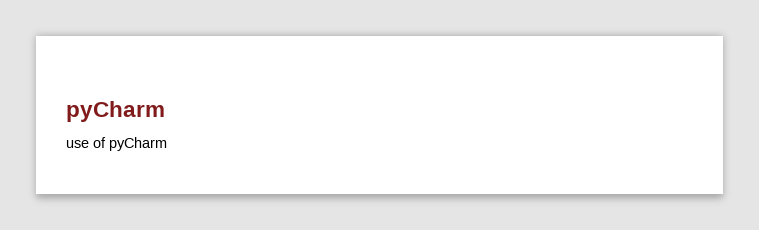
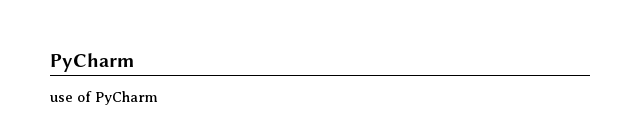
[66,101,165,122] pyCharm -> [50,53,134,72] PyCharm
[109,137,167,151] pyCharm -> [95,91,158,105] PyCharm

